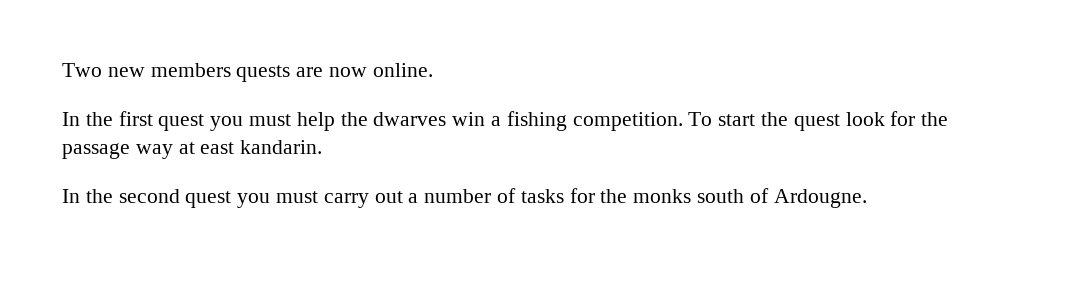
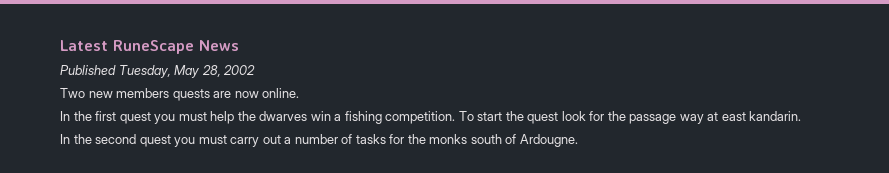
(62, 70) none -> [60,40,239,54] [60,65,256,78] Latest RuneScape News // Published Tuesday, May 28, 2002 //

